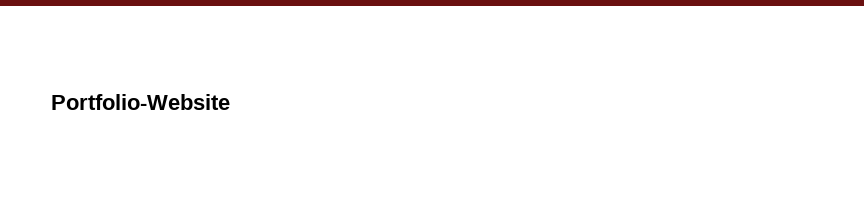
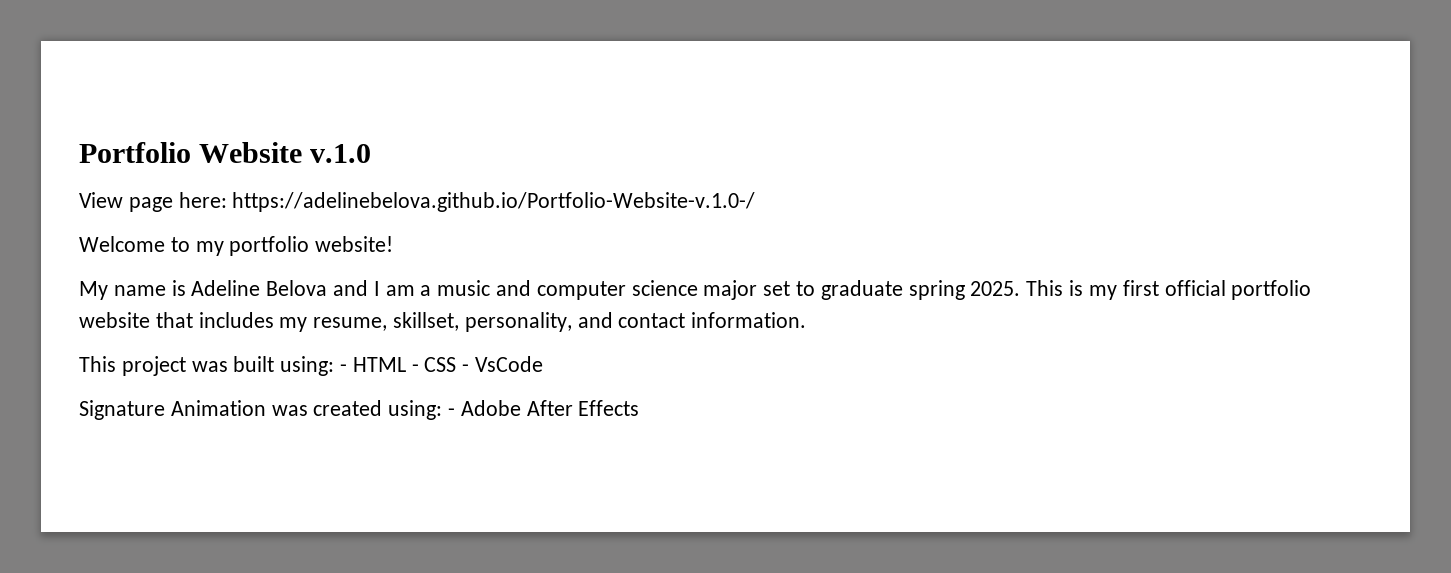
[51,94,230,110] Portfolio-Website -> [79,142,372,163] [79,192,756,212] [79,236,394,256] [79,280,1312,300] [79,312,807,332] [79,356,544,376] [79,400,640,420] Portfolio Website v.1.0 // View page here: https://adelinebelova.github.io/Portfolio-Website-v.1.0-/ // Welcome to my portfolio website! // My name is Adeline Belova and I am a music and computer science major set to graduate spring 2025. This is my first official portfolio website that includes my resume, skillset, personality, and contact information. // This project was built using: - HTML - CSS - VsCode // Signature Animation was created using: - Adobe After Effects

